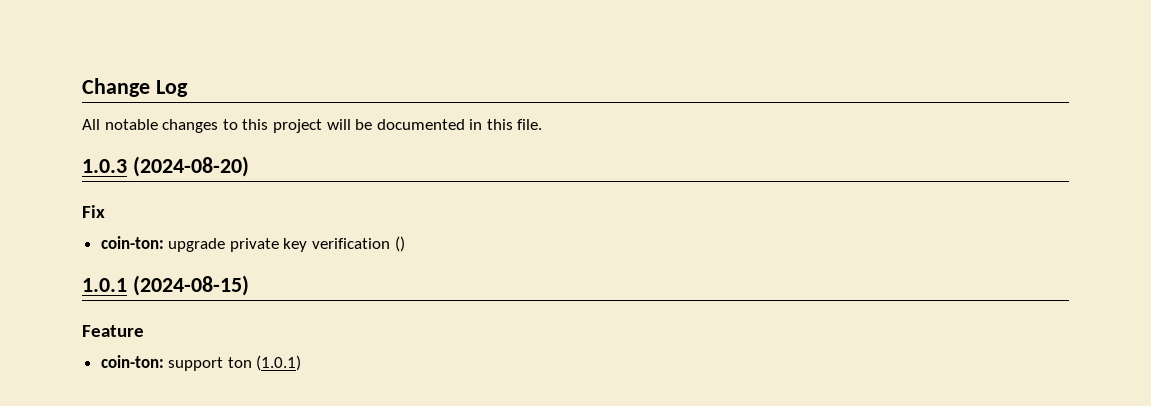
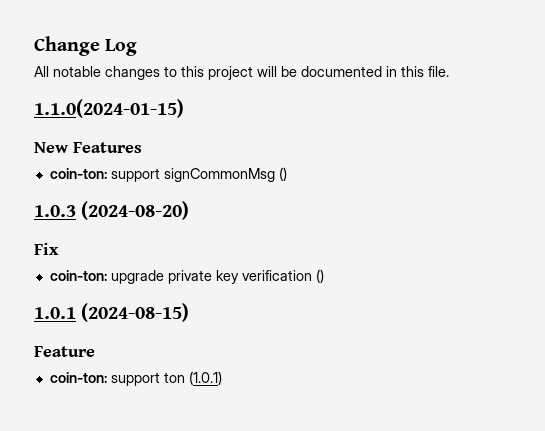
(543, 124) none -> [34,99,184,118] [34,142,142,153] [49,167,287,182] // 1.1.0(2024-01-15) // New Features // coin-ton: support signCommonMsg ()

